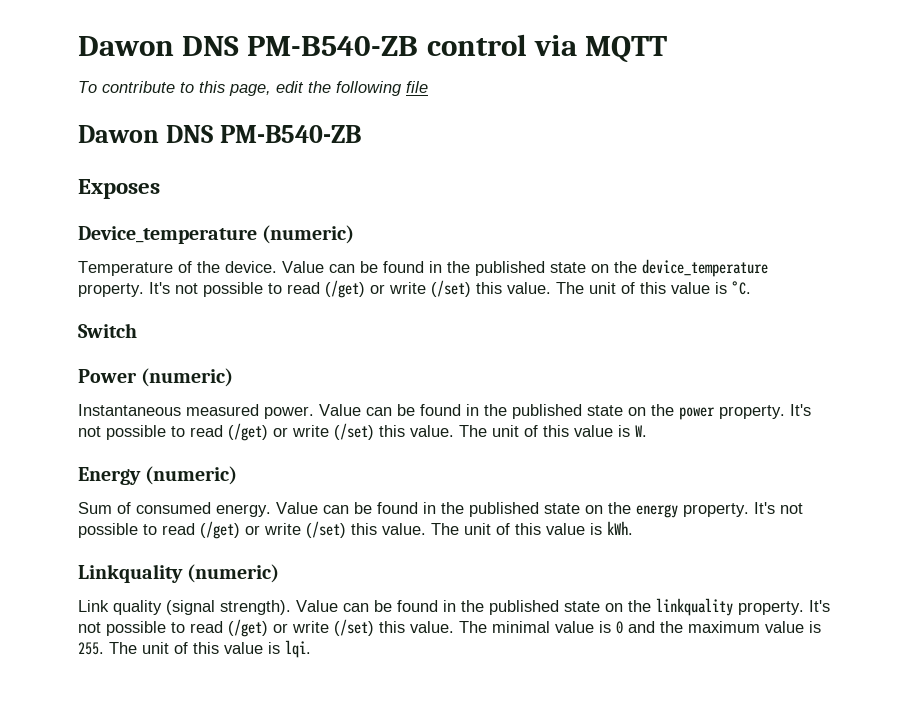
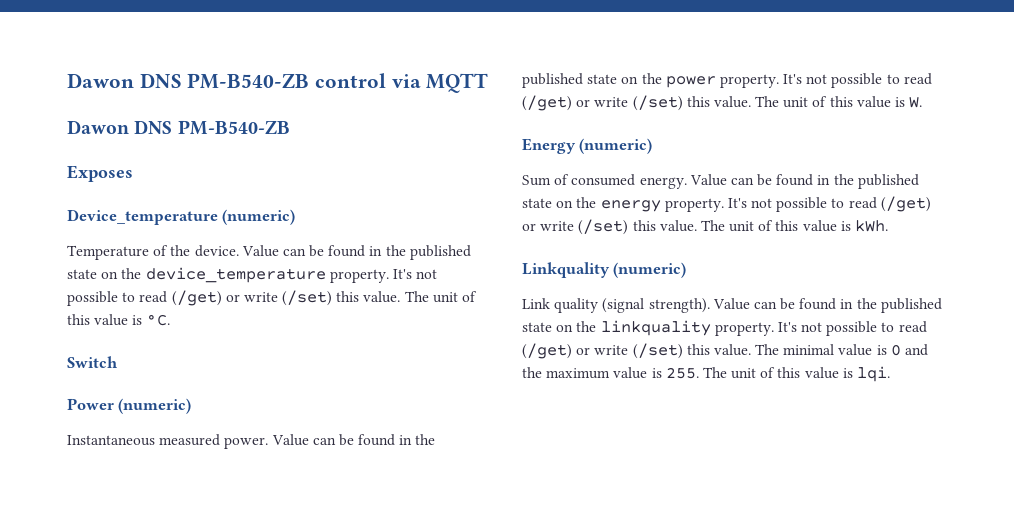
[78,81,428,96] // To contribute to this page, edit the following file -> (489, 83) none

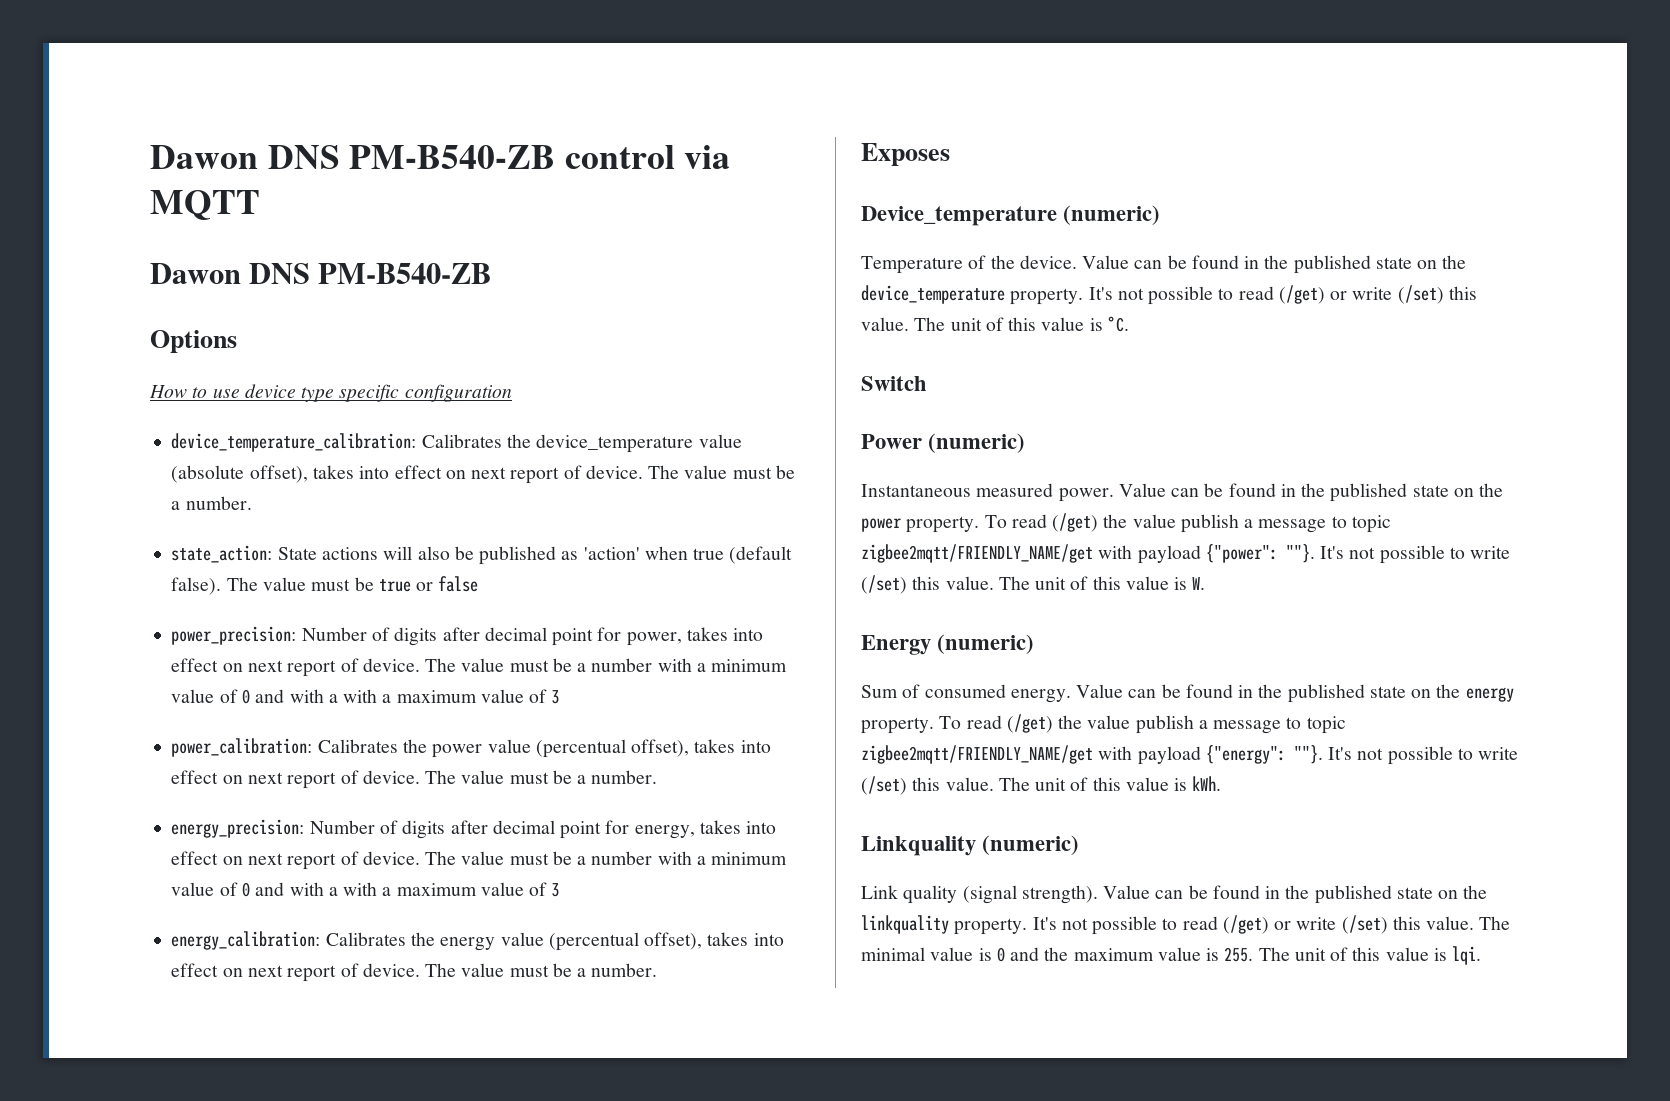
(290, 127) none -> [150,330,237,353] [149,384,512,402] [171,433,742,453] [171,465,795,484] [171,496,252,510] [171,545,793,565] [171,576,479,595] [171,626,764,646] [171,658,788,677] [171,689,560,704] [171,738,771,758] [171,770,658,789] [171,819,777,839] [171,851,788,870] [171,882,560,897] [171,931,784,951] [171,963,658,982] // Options // How to use device type specific configuration // device_temperature_calibration: Calibrates the device_temperature value (absolute offset), takes into effect on next report of device. The value must be a number. // state_action: State actions will also be published as 'action' when true (default false). The value must be true or false // power_precision: Number of digits after decimal point for power, takes into effect on next report of device. The value must be a number with a minimum value of 0 and with a with a maximum value of 3 // power_calibration: Calibrates the power value (percentual offset), takes into effect on next report of device. The value must be a number. // energy_precision: Number of digits after decimal point for energy, takes into effect on next report of device. The value must be a number with a minimum value of 0 and with a with a maximum value of 3 // energy_calibration: Calibrates the energy value (percentual offset), takes into effect on next report of device. The value must be a number.
[783,73,932,88] [522,95,591,111] It's not possible to read (/get) or -> [984,513,1391,533] [861,544,1465,564] To read (/get) the value publish a message to topic zigbee2mqtt/FRIENDLY_NAME/get with payload {"power": ""}. It's not possible to
[727,196,931,212] [522,223,536,231] It's not possible to read (/get) or -> [939,714,1346,734] [861,745,1473,765] To read (/get) the value publish a message to topic zigbee2mqtt/FRIENDLY_NAME/get with payload {"energy": ""}. It's not possible to

